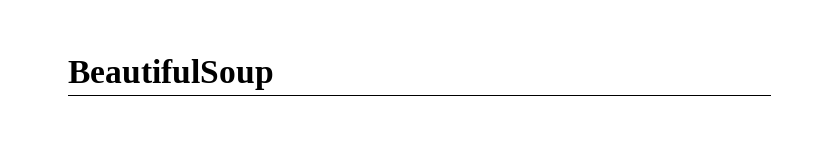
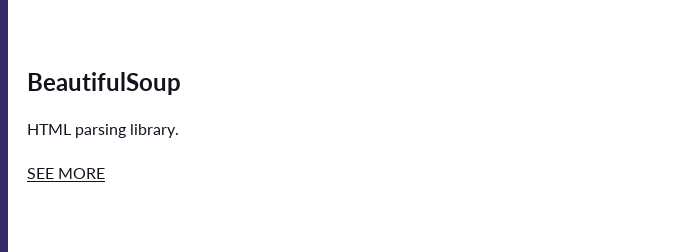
(274, 74) none -> [27,124,180,138] [27,168,106,179] // HTML parsing library. // SEE MORE

